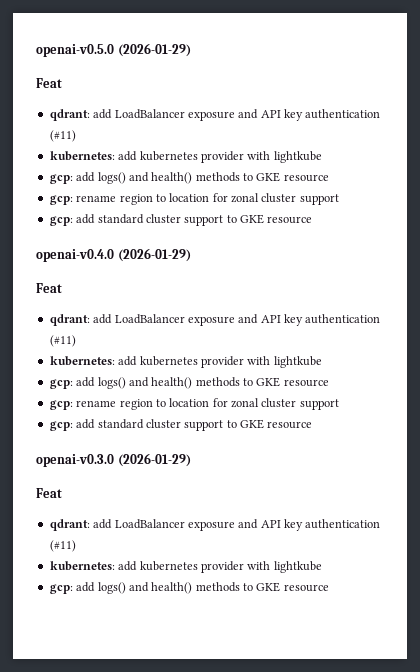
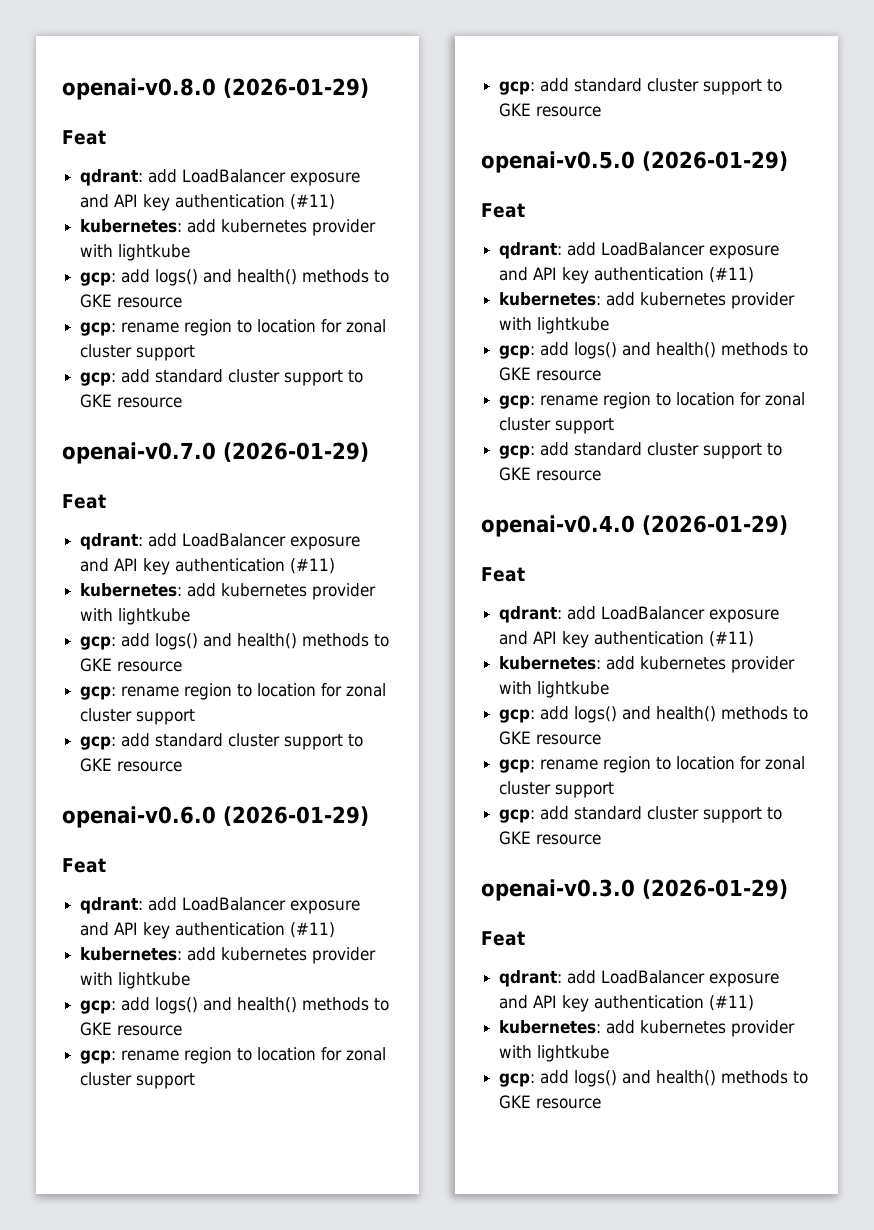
(36, 50) none -> [62,78,369,100] [62,130,106,145] [80,169,361,186] [80,194,336,211] [80,219,377,236] [80,244,191,261] [80,269,390,286] [80,294,183,308] [80,319,387,336] [80,344,196,361] [80,369,364,386] [80,394,183,408] [62,442,369,464] [62,494,106,509] [80,533,361,550] [80,558,336,575] [80,583,377,600] [80,608,191,625] [80,633,390,650] [80,658,183,672] [80,683,387,700] [80,708,196,725] [80,733,364,750] [80,758,183,772] [62,806,369,828] [62,858,106,873] [80,897,361,914] [80,922,336,939] [80,947,377,964] [80,972,191,989] [80,997,390,1014] [80,1022,183,1036] [80,1047,387,1064] [80,1072,196,1089] [499,78,783,95] [499,103,602,117] openai-v0.8.0 (2026-01-29) // Feat // qdrant: add LoadBalancer exposure and API key authentication (#11) // kubernetes: add kubernetes provider with lightkube // gcp: add logs() and health() methods to GKE resource // gcp: rename region to location for zonal cluster support // gcp: add standard cluster support to GKE resource // openai-v0.7.0 (2026-01-29) // Feat // qdrant: add LoadBalancer exposure and API key authentication (#11) // kubernetes: add kubernetes provider with lightkube // gcp: add logs() and health() methods to GKE resource // gcp: rename region to location for zonal cluster support // gcp: add standard cluster support to GKE resource // openai-v0.6.0 (2026-01-29) // Feat // qdrant: add LoadBalancer exposure and API key authentication (#11) // kubernetes: add kubernetes provider with lightkube // gcp: add logs() and health() methods to GKE resource // gcp: rename region to location for zonal cluster support // gcp: add standard cluster support to GKE resource //

